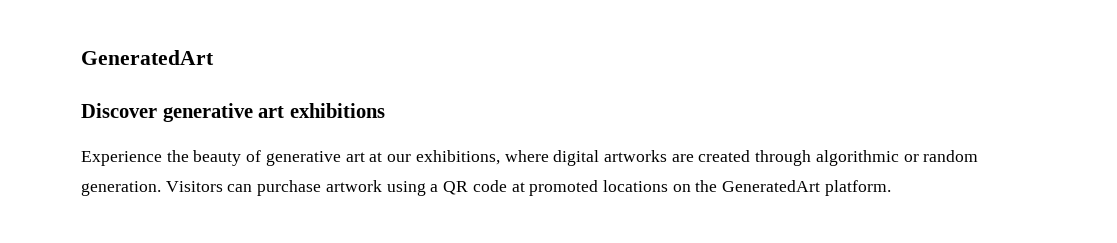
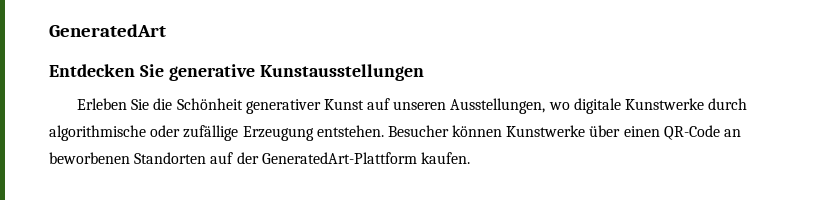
[81,103,385,122] [81,150,979,166] [81,180,891,196] Discover generative art exhibitions // Experience the beauty of generative art at our exhibitions, where digital artworks are created through algorithmic or random generation. Visitors can purchase artwork using a QR code at promoted locations on the GeneratedArt platform. -> [49,64,424,81] [76,98,748,114] [49,125,742,141] [49,152,470,164] Entdecken Sie generative Kunstausstellungen // Erleben Sie die Schönheit generativer Kunst auf unseren Ausstellungen, wo digitale Kunstwerke durch algorithmische oder zufällige Erzeugung entstehen. Besucher können Kunstwerke über einen QR-Code an beworbenen Standorten auf der GeneratedArt-Plattform kaufen.

